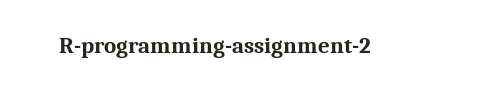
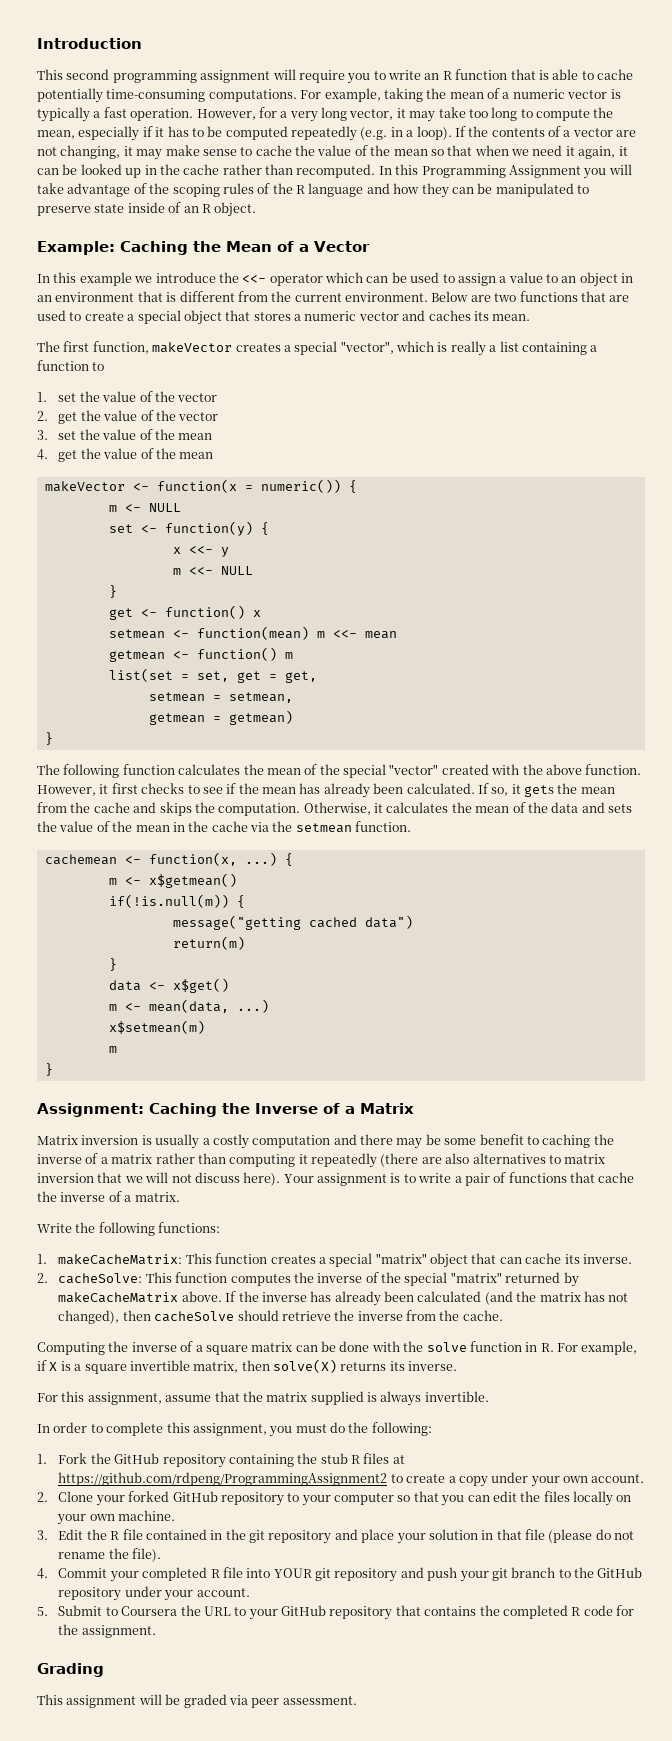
[59,38,371,58] R-programming-assignment-2 -> [37,38,142,49] [37,69,633,84] [37,88,621,103] [37,107,614,122] [37,126,637,141] [37,145,628,160] [37,164,632,179] [37,183,589,198] [37,202,257,217] [37,241,370,255] [37,272,634,287] [37,291,630,302] [37,310,531,325] [37,341,598,356] [37,360,105,371] [37,391,218,402] [37,410,219,424] [37,429,213,440] [37,448,214,462] [44,479,357,493] [108,503,181,512] [108,521,269,536] [172,546,229,557] [172,566,253,575] [108,585,117,598] [108,605,261,620] [108,626,397,640] [108,647,293,662] [108,668,317,683] [148,692,293,703] [148,710,293,725] [44,732,53,745] [37,764,642,778] [37,783,615,798] [37,802,632,816] [37,821,412,833] [44,852,293,866] [108,873,237,888] [108,894,245,908] [172,915,413,930] [172,936,245,950] [108,958,117,971] [108,978,229,993] [108,999,269,1013] [108,1020,205,1034] [108,1046,117,1053] [44,1063,53,1076] [37,1103,414,1117] [37,1134,614,1149] [37,1153,606,1168] [37,1172,635,1186] [37,1191,180,1202] [37,1222,221,1236] [37,1253,632,1268] [37,1272,579,1287] [58,1291,629,1306] [58,1310,503,1324] [37,1341,638,1355] [37,1359,458,1374] [37,1391,489,1406] [37,1422,432,1437] [37,1453,405,1468] [58,1472,645,1487] [37,1491,632,1506] [57,1510,176,1525] [37,1529,635,1544] [58,1548,162,1562] [37,1567,643,1582] [58,1586,250,1601] [37,1605,634,1620] [58,1624,156,1638] [37,1663,104,1677] [37,1694,357,1708] Introduction // This second programming assignment will require you to write an R function that is able to cache potentially time-consuming computations. For example, taking the mean of a numeric vector is typically a fast operation. However, for a very long vector, it may take too long to compute the mean, especially if it has to be computed repeatedly (e.g. in a loop). If the contents of a vector are not changing, it may make sense to cache the value of the mean so that when we need it again, it can be looked up in the cache rather than recomputed. In this Programming Assignment you will take advantage of the scoping rules of the R language and how they can be manipulated to preserve state inside of an R object. // Example: Caching the Mean of a Vector // In this example we introduce the <<- operator which can be used to assign a value to an object in an environment that is different from the current environment. Below are two functions that are used to create a special object that stores a numeric vector and caches its mean. // The first function, makeVector creates a special "vector", which is really a list containing a function to // 1. set the value of the vector // 2. get the value of the vector // 3. set the value of the mean // 4. get the value of the mean // makeVector <- function(x = numeric()) { // m <- NULL // set <- function(y) { // x <<- y // m <<- NULL // } // get <- function() x // setmean <- function(mean) m <<- mean // getmean <- function() m // list(set = set, get = get, // setmean = setmean, // getmean = getmean) // } // The following function calculates the mean of the special "vector" created with the above function. However, it first checks to see if the mean has already been calculated. If so, it gets the mean from the cache and skips the computation. Otherwise, it calculates the mean of the data and sets the value of the mean in the cache via the setmean function. // cachemean <- function(x, ...) { // m <- x$getmean() // if(!is.null(m)) { // message("getting cached data") // return(m) // } // data <- x$get() // m <- mean(data, ...) // x$setmean(m) // m // } // Assignment: Caching the Inverse of a Matrix // Matrix inversion is usually a costly computation and there may be some benefit to caching the inverse of a matrix rather than computing it repeatedly (there are also alternatives to matrix inversion that we will not discuss here). Your assignment is to write a pair of functions that cache the inverse of a matrix. // Write the following functions: // 1. makeCacheMatrix: This function creates a special "matrix" object that can cache its inverse. // 2. cacheSolve: This function computes the inverse of the special "matrix" returned by makeCacheMatrix above. If the inverse has already been calculated (and the matrix has not changed), then cacheSolve should retrieve the inverse from the cache. // Computing the inverse of a square matrix can be done with the solve function in R. For example, if X is a square invertible matrix, then solve(X) returns its inverse. // For this assignment, assume that the matrix supplied is always invertible. // In order to complete this assignment, you must do the following: // 1. Fork the GitHub repository containing the stub R files at https://github.com/rdpeng/ProgrammingAssignment2 to create a copy under your own account. // 2. Clone your forked GitHub repository to your computer so that you can edit the files locally on your own machine. // 3. Edit the R file contained in the git repository and place your solution in that file (please do not rename the file). // 4. Commit your completed R file into YOUR git repository and push your git branch to the GitHub repository under your account. // 5. Submit to Coursera the URL to your GitHub repository that contains the completed R code for the assignment. // Grading // This assignment will be graded via peer assessment.

